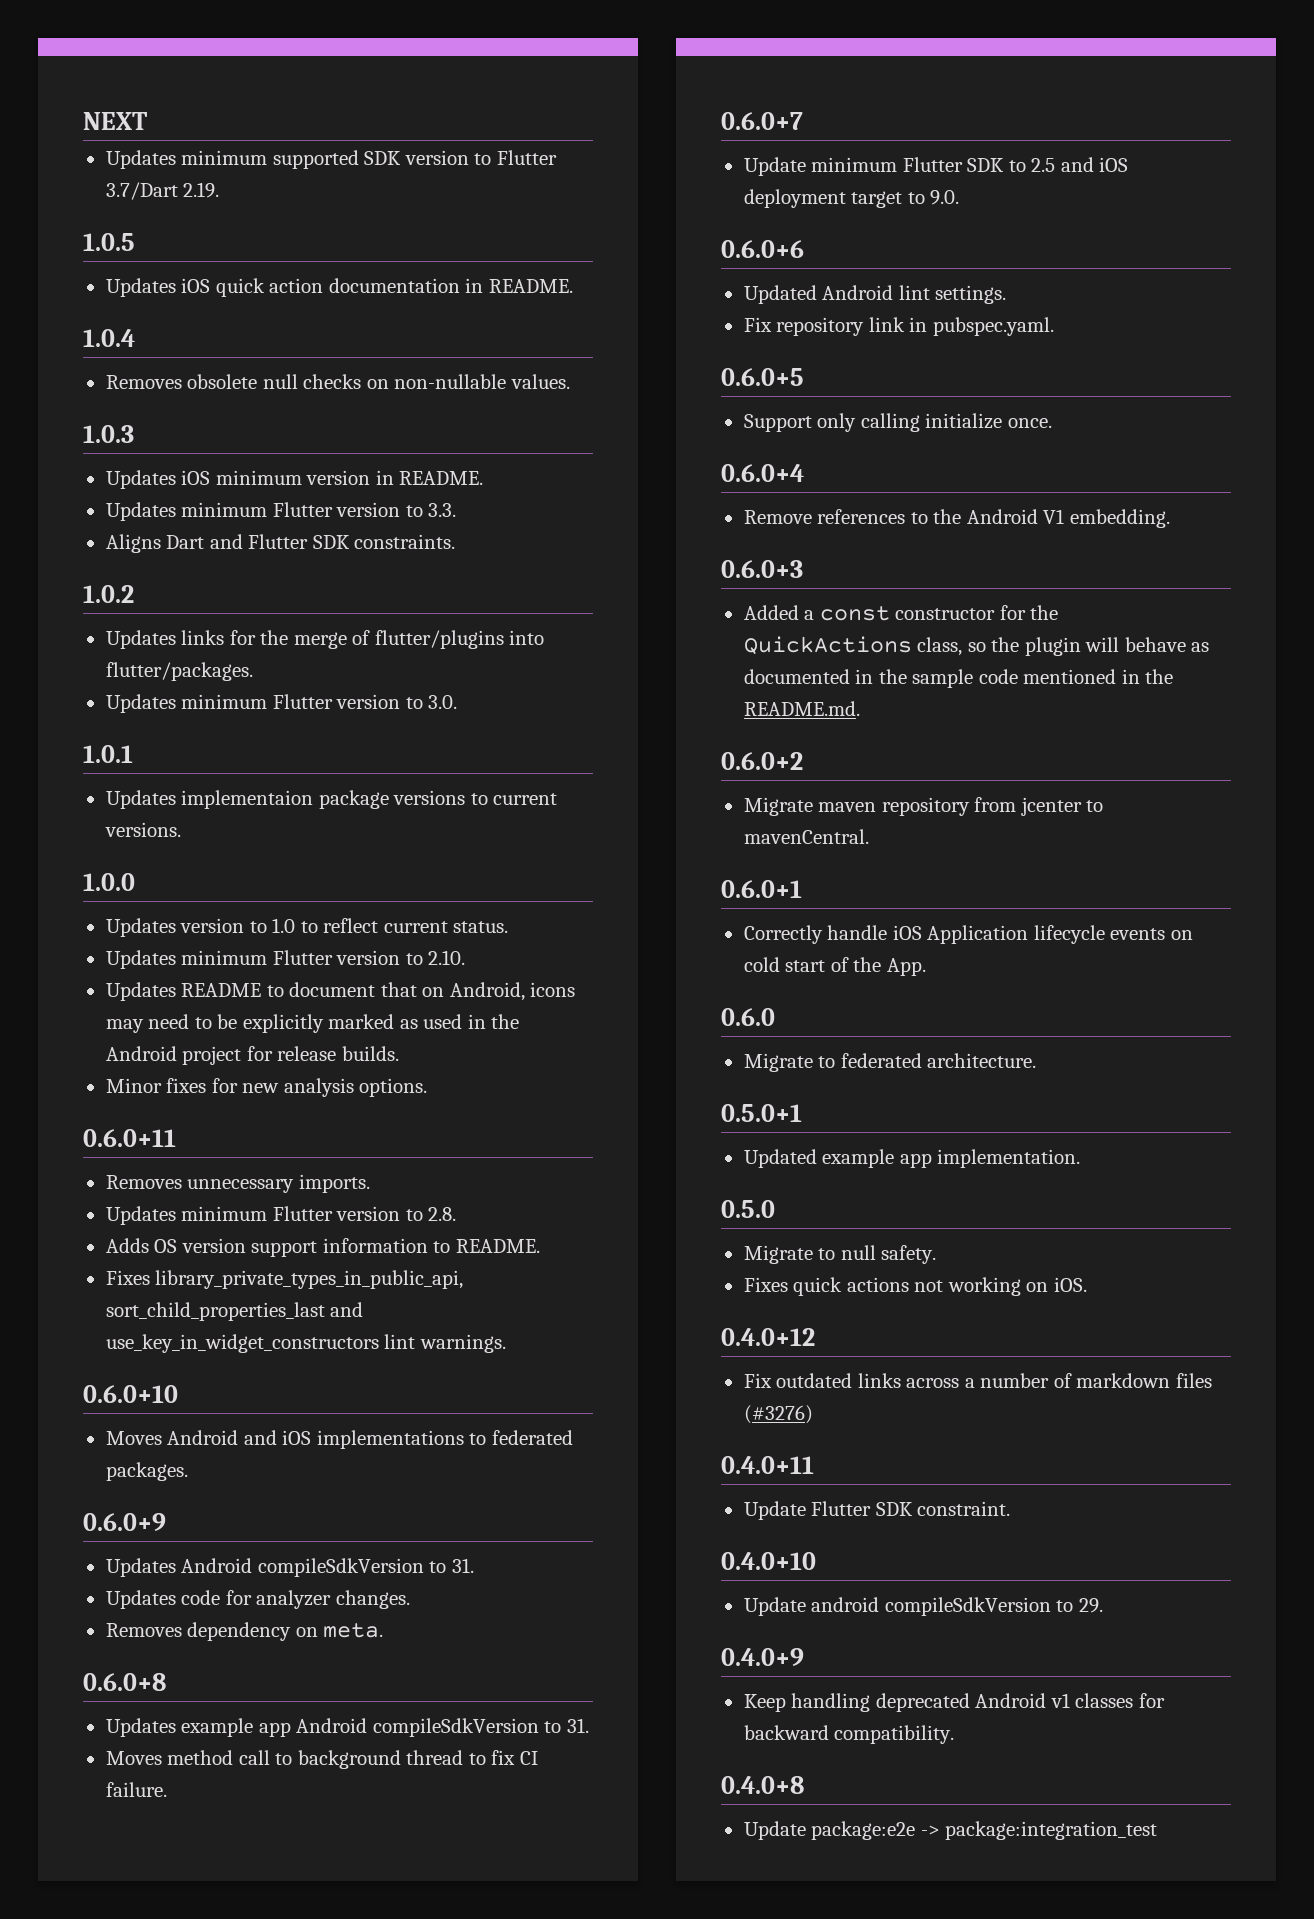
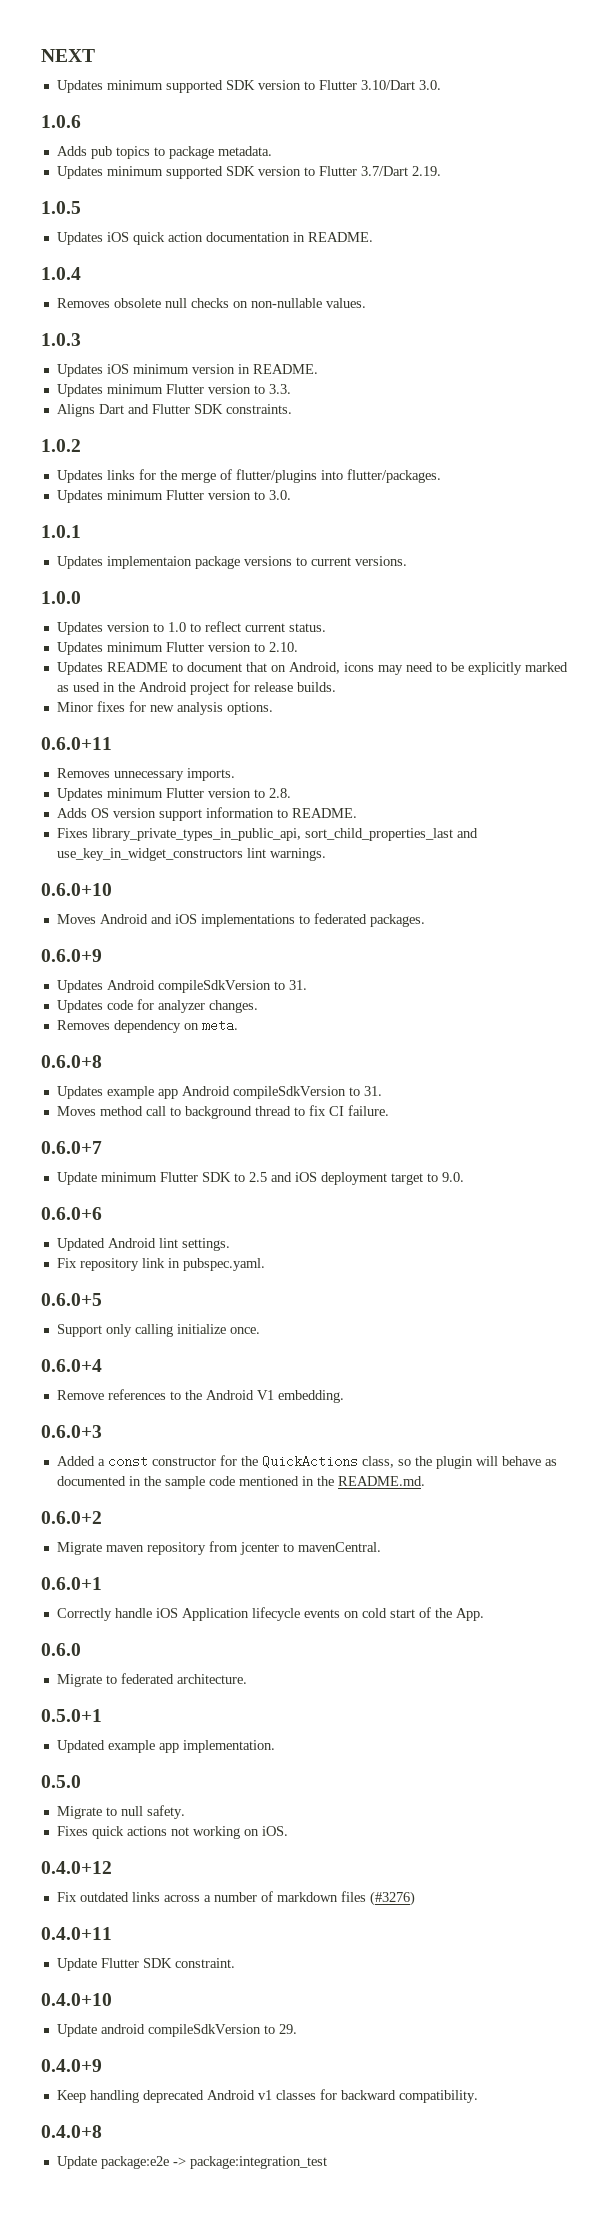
(147, 121) none -> [56,80,441,93] [41,115,81,128] [56,146,272,159] // Updates minimum supported SDK version to Flutter 3.10/Dart 3.0. // 1.0.6 // Adds pub topics to package metadata.

